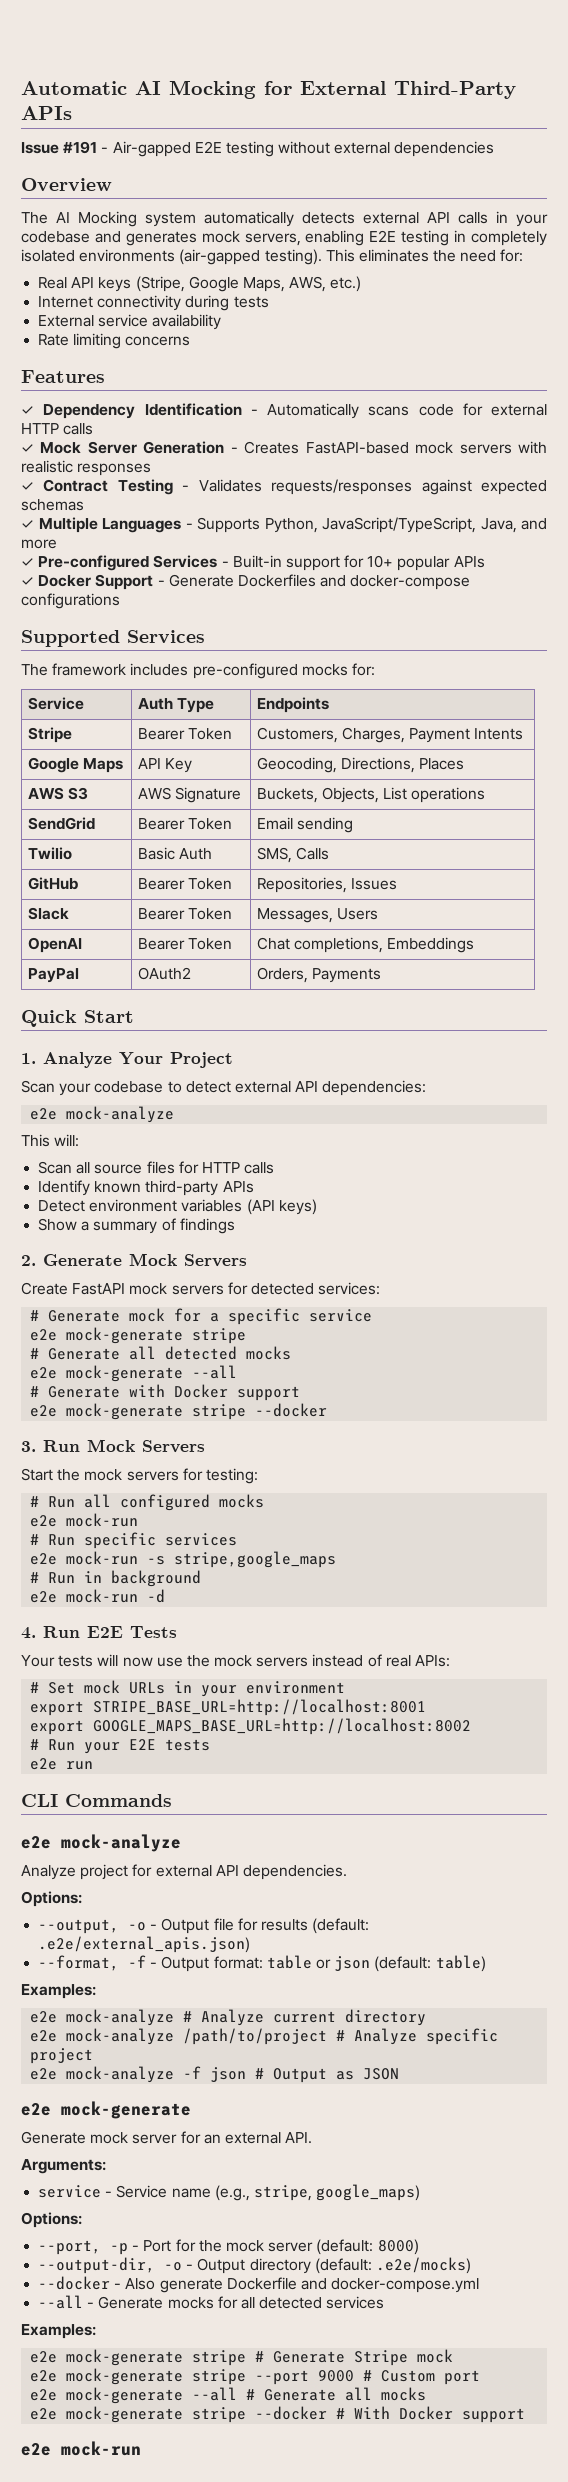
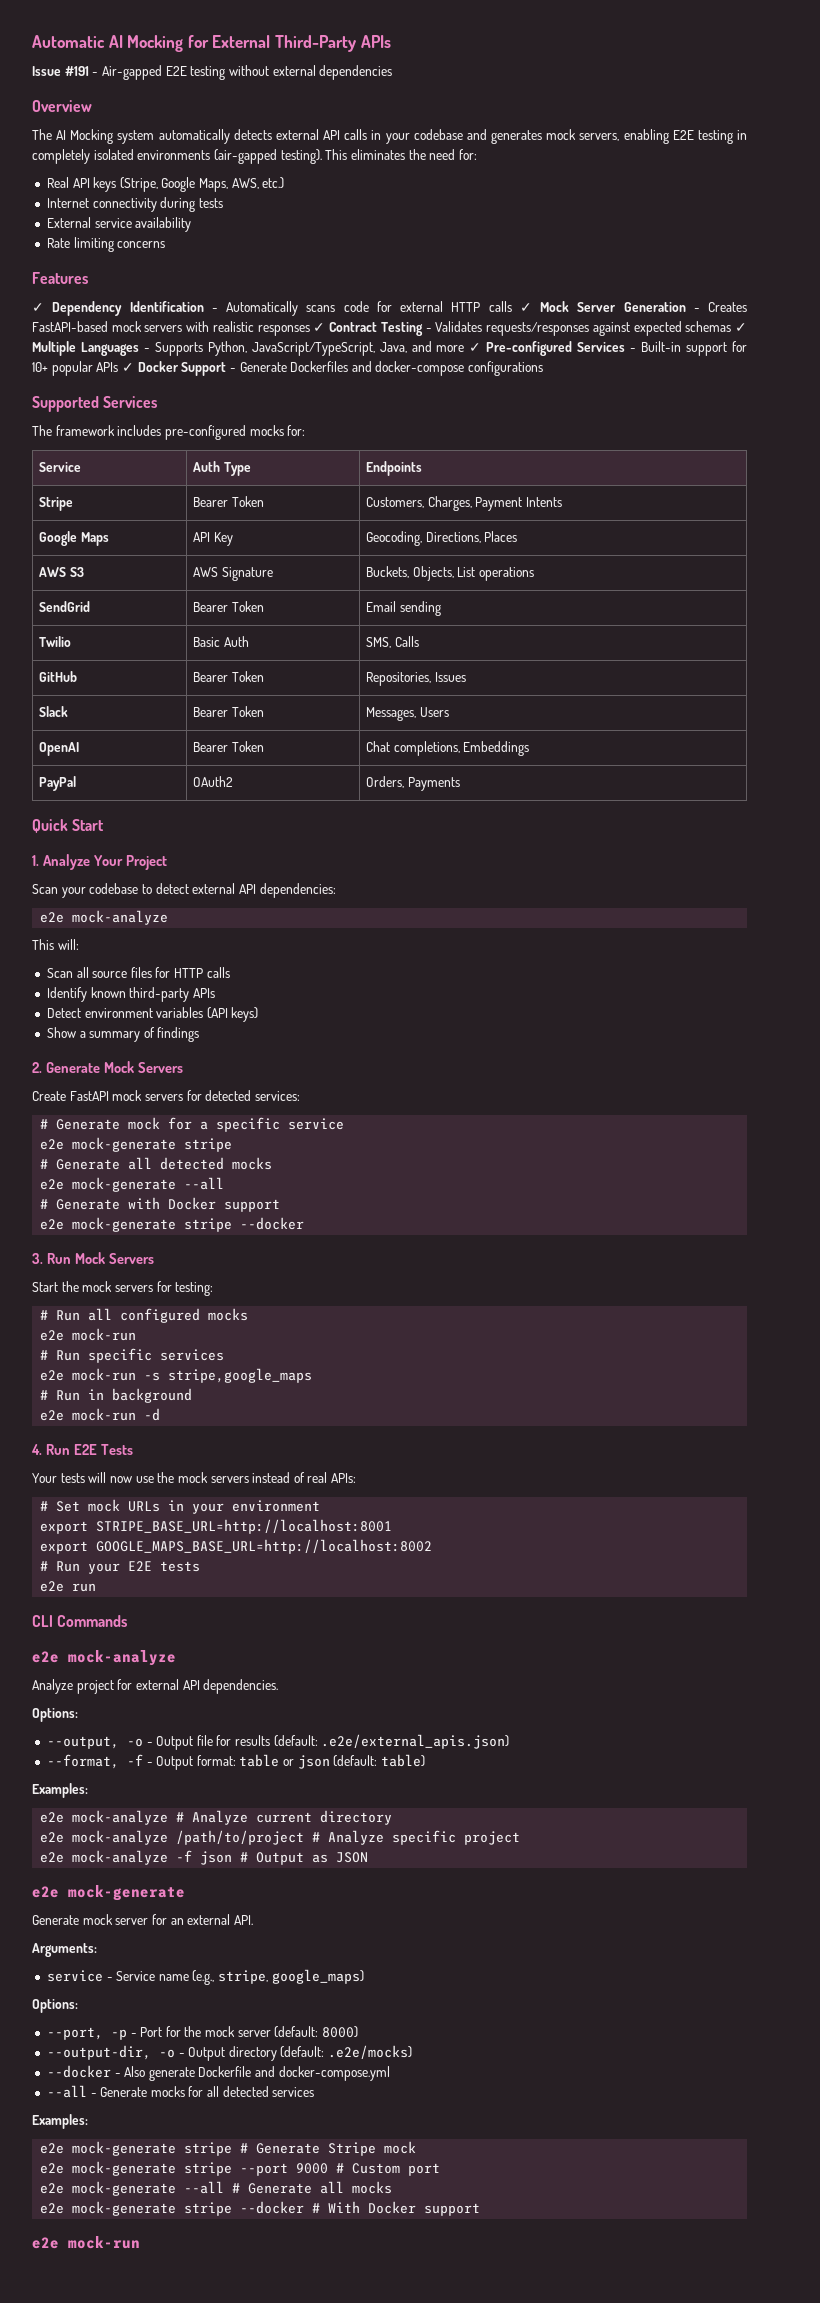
(94, 429) // -> (512, 306) none
(152, 469) // -> (310, 330) none
(84, 505) // -> (732, 326) none
(57, 544) // -> (465, 348) none
(485, 562) // -> (119, 367) none

